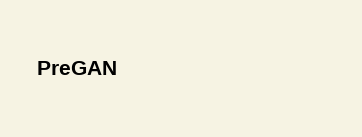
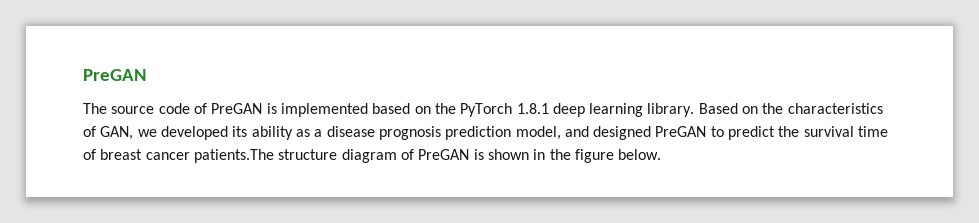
[37,61,117,75] PreGAN -> [83,69,147,81] [83,103,883,117] [83,126,889,140] [83,149,662,163] PreGAN // The source code of PreGAN is implemented based on the PyTorch 1.8.1 deep learning library. Based on the characteristics of GAN, we developed its ability as a disease prognosis prediction model, and designed PreGAN to predict the survival time of breast cancer patients.The structure diagram of PreGAN is shown in the figure below.

